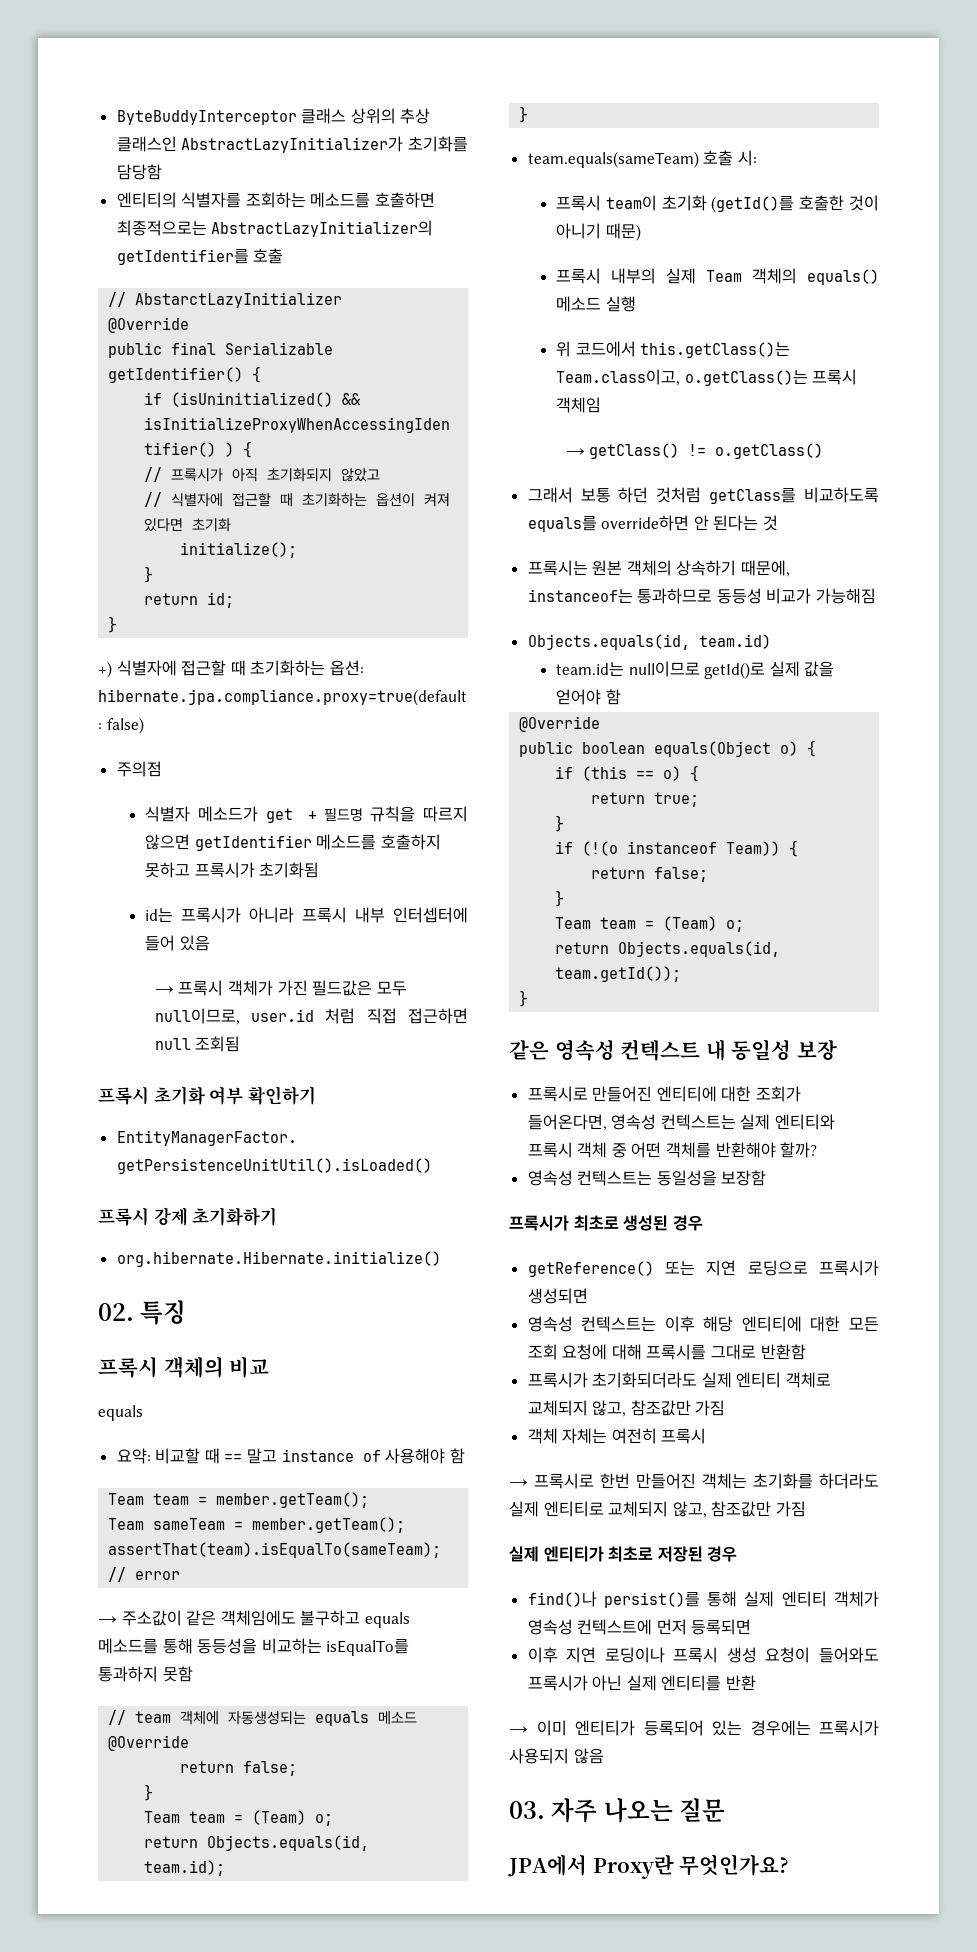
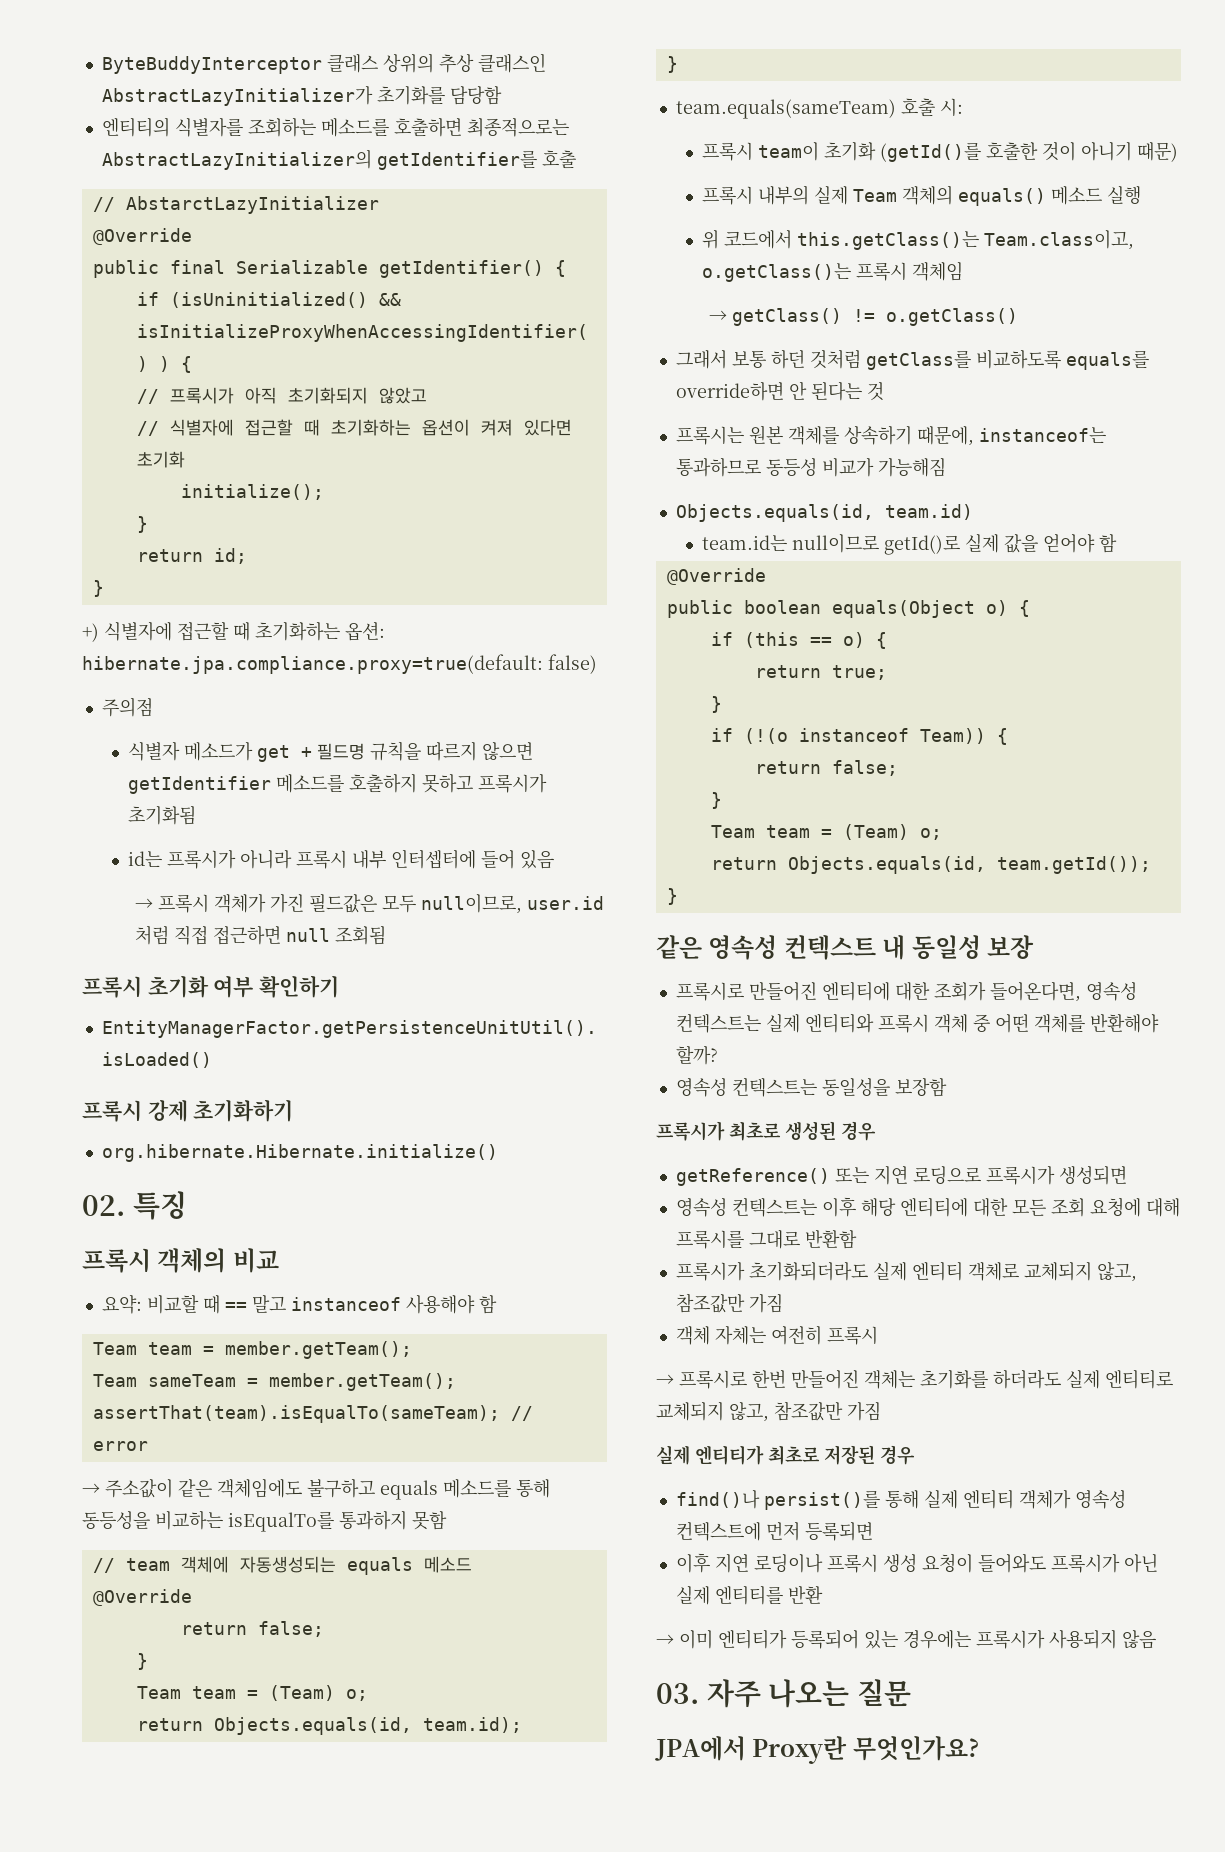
[98,1405,143,1421] // equals -> (279, 1260) none
[281,1449,381,1462] instance of -> [290,1297,401,1311] instanceof
[626,560,672,576] 객체의 -> [787,426,839,445] 객체를

